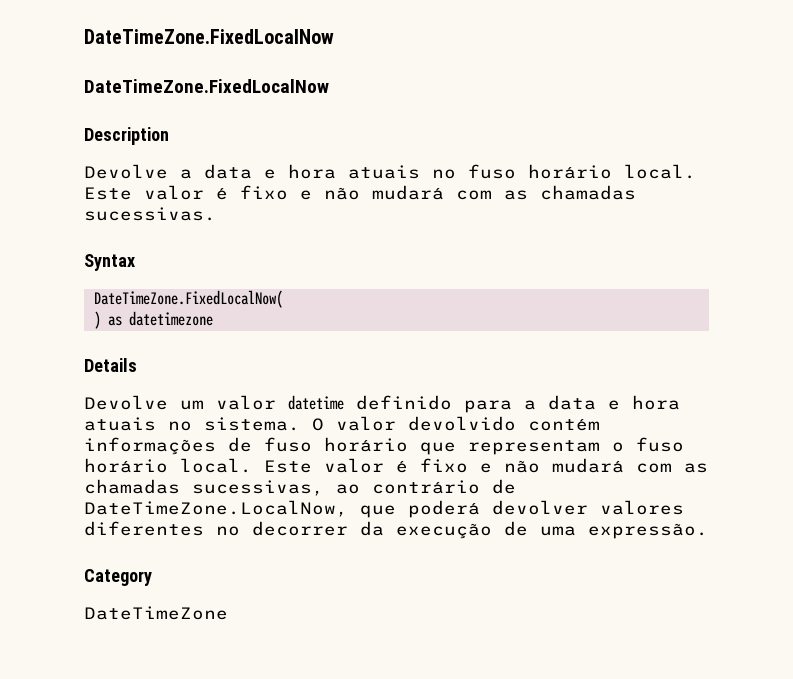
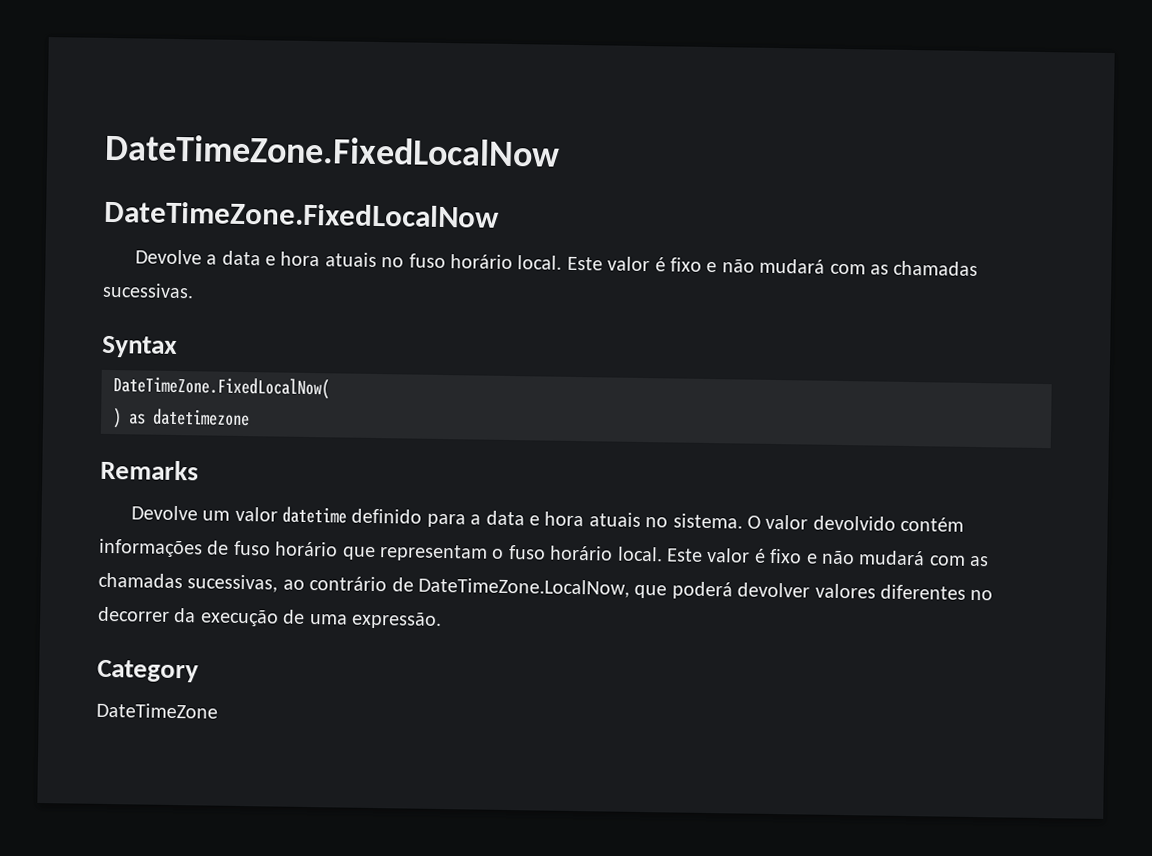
[84,127,169,145] // Description -> (499, 214) none
[84,358,137,372] Details -> [100,459,199,481] Remarks

